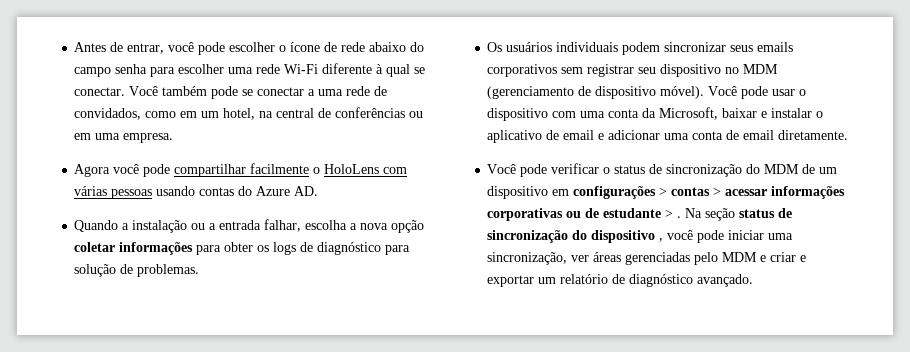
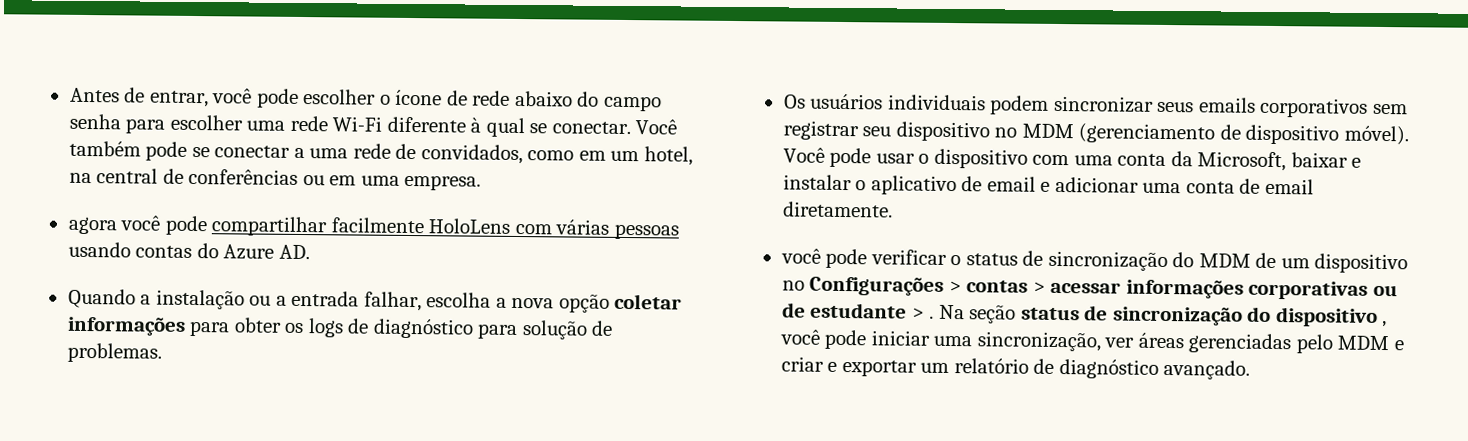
[74,164,111,177] Agora -> [67,216,118,235] agora
[313,167,321,174] o -> (425, 225) none
[487,164,517,174] Você -> [780,248,821,264] você
[552,186,657,199] em configurações -> [781,276,945,296] no Configurações

